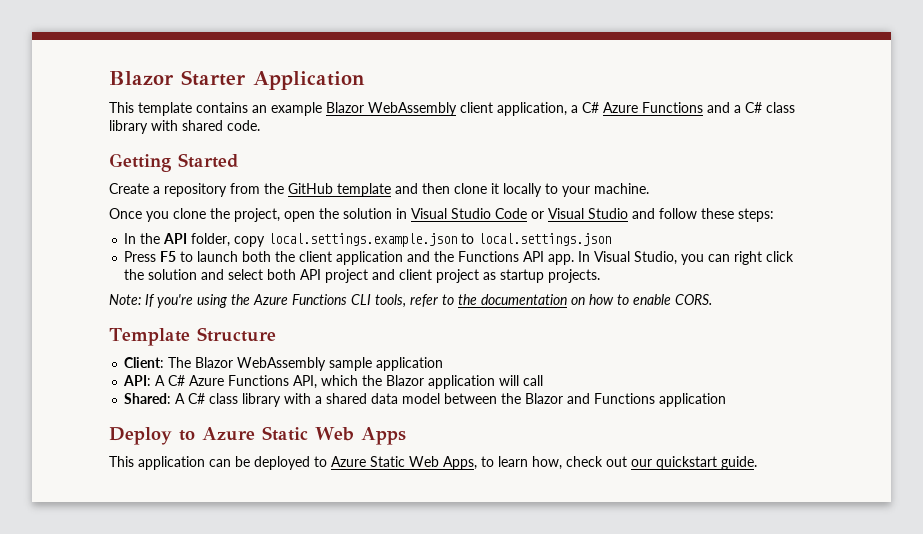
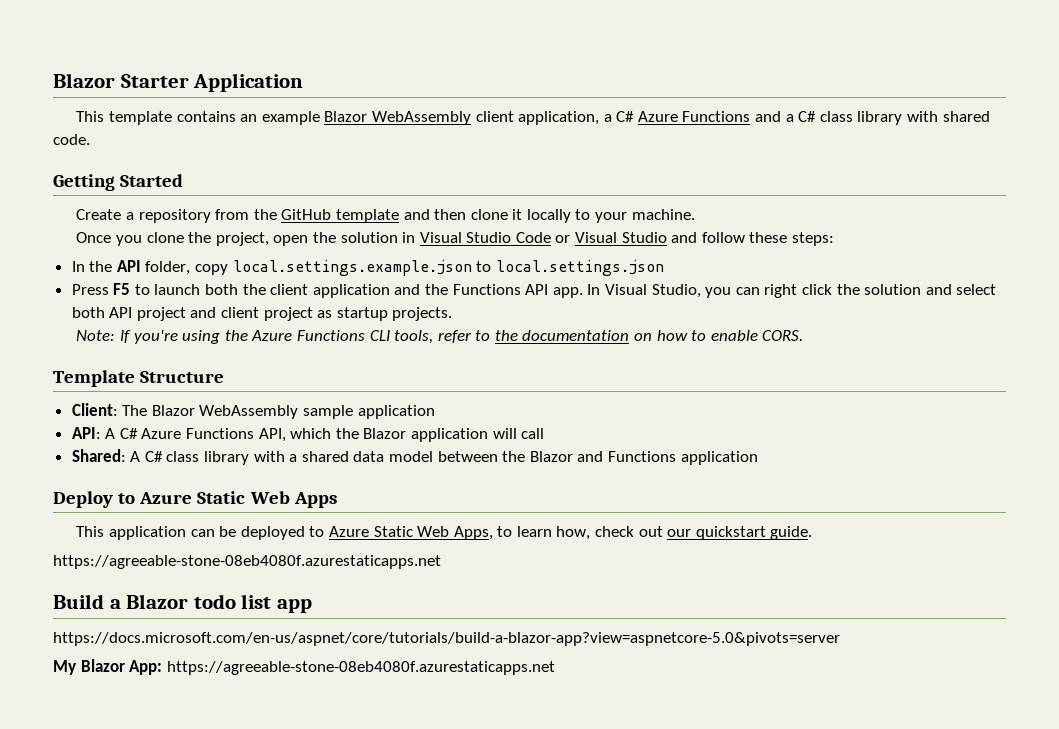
(757, 463) none -> [53,555,441,569] [53,594,312,613] [53,632,840,646] [53,659,555,675] // https://agreeable-stone-08eb4080f.azurestaticapps.net // Build a Blazor todo list app // https://docs.microsoft.com/en-us/aspnet/core/tutorials/build-a-blazor-app?view=aspnetcore-5.0&pivots=server // My Blazor App: https://agreeable-stone-08eb4080f.azurestaticapps.net

